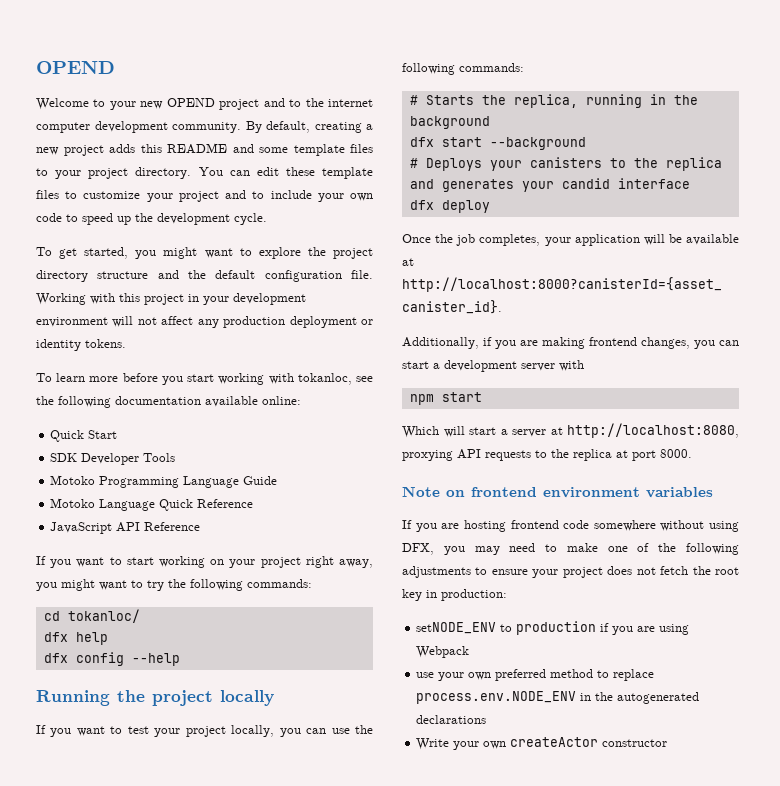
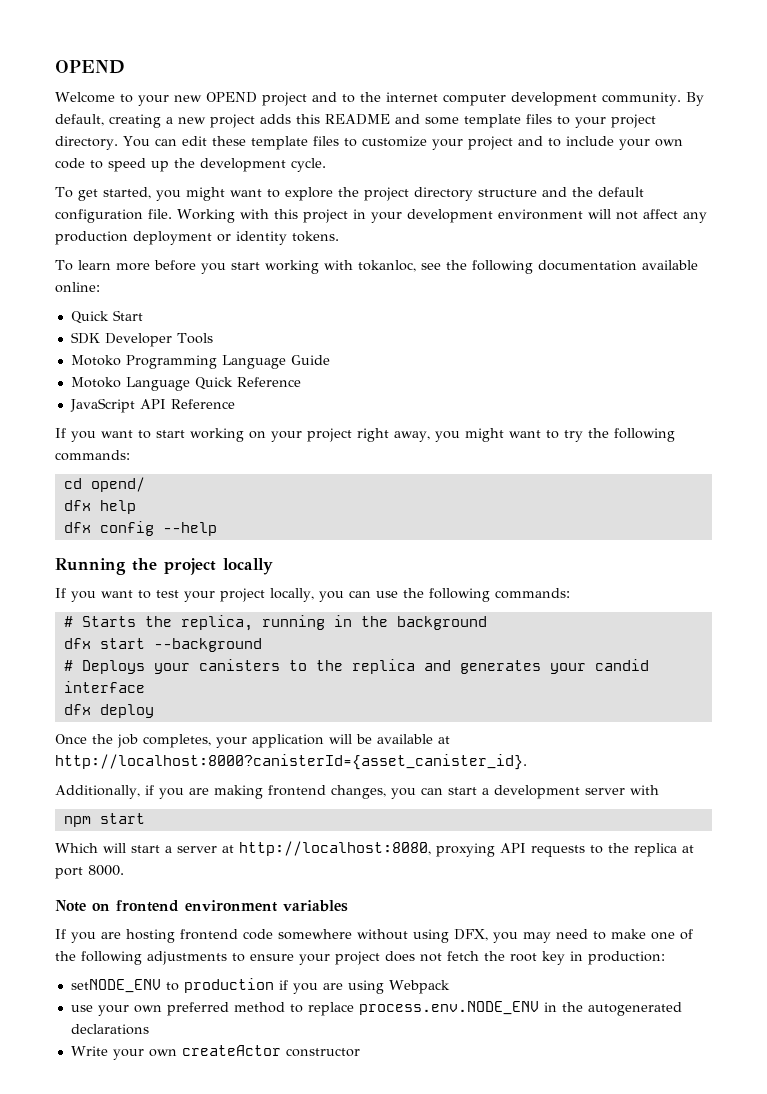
[67,609,140,623] tokanloc/ -> [90,477,145,492] opend/

